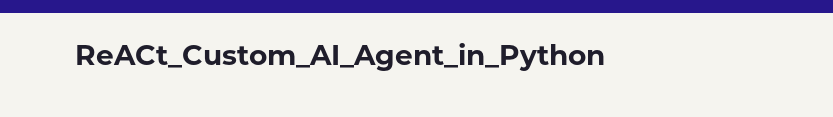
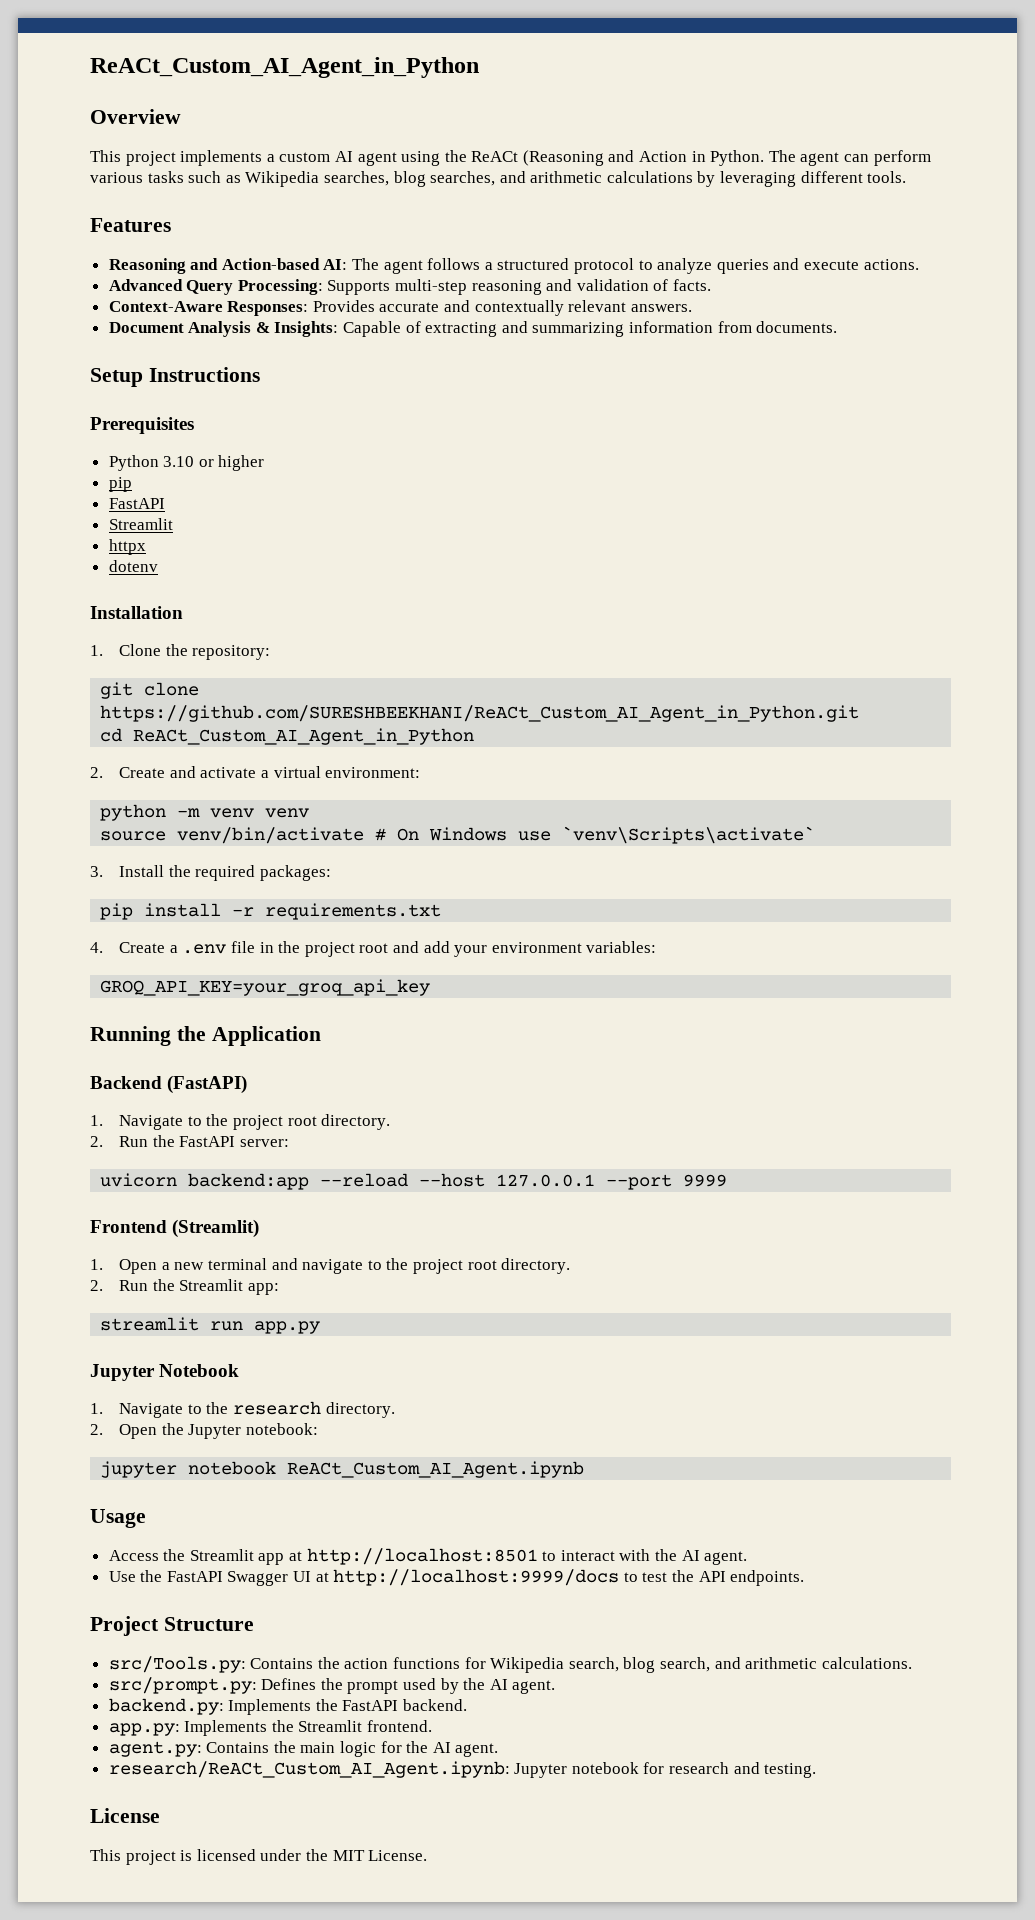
[75,43,605,71] ReACt_Custom_AI_Agent_in_Python -> [90,57,479,78] [90,109,181,124] [90,150,931,166] [90,171,907,187] [90,218,171,232] [108,258,919,274] [108,279,712,295] [108,300,692,316] [108,321,838,337] [90,367,260,387] [90,417,194,434] [108,455,265,471] [108,477,132,492] [108,498,165,509] [108,518,173,530] [108,539,146,555] [108,560,158,572] [90,606,183,619] [90,644,271,660] [100,682,200,699] [100,705,860,722] [100,728,475,745] [90,766,421,778] [100,804,310,821] [100,826,816,844] [90,865,331,881] [100,903,442,920] [90,941,657,957] [100,979,431,996] [90,1026,321,1046] [90,1075,248,1094] [90,1114,391,1130] [90,1135,289,1147] [100,1173,728,1190] [90,1219,260,1238] [90,1258,571,1274] [90,1279,279,1295] [100,1317,321,1334] [90,1364,240,1381] [90,1401,395,1418] [90,1423,318,1439] [100,1461,585,1478] [90,1509,146,1528] [108,1548,748,1565] [108,1569,805,1586] [90,1616,254,1636] [108,1656,912,1673] [108,1677,556,1694] [108,1698,468,1715] [108,1720,433,1736] [108,1741,499,1757] [108,1761,817,1778] [90,1808,160,1823] [90,1849,428,1865] ReACt_Custom_AI_Agent_in_Python // Overview // This project implements a custom AI agent using the ReACt (Reasoning and Action in Python. The agent can perform various tasks such as Wikipedia searches, blog searches, and arithmetic calculations by leveraging different tools. // Features // Reasoning and Action-based AI: The agent follows a structured protocol to analyze queries and execute actions. // Advanced Query Processing: Supports multi-step reasoning and validation of facts. // Context-Aware Responses: Provides accurate and contextually relevant answers. // Document Analysis & Insights: Capable of extracting and summarizing information from documents. // Setup Instructions // Prerequisites // Python 3.10 or higher // pip // FastAPI // Streamlit // httpx // dotenv // Installation // 1. Clone the repository: // git clone https://github.com/SURESHBEEKHANI/ReACt_Custom_AI_Agent_in_Python.git // cd ReACt_Custom_AI_Agent_in_Python // 2. Create and activate a virtual environment: // python -m venv venv // source venv/bin/activate # On Windows use `venv\Scripts\activate` // 3. Install the required packages: // pip install -r requirements.txt // 4. Create a .env file in the project root and add your environment variables: // GROQ_API_KEY=your_groq_api_key // Running the Application // Backend (FastAPI) // 1. Navigate to the project root directory. // 2. Run the FastAPI server: // uvicorn backend:app --reload --host 127.0.0.1 --port 9999 // Frontend (Streamlit) // 1. Open a new terminal and navigate to the project root directory. // 2. Run the Streamlit app: // streamlit run app.py // Jupyter Notebook // 1. Navigate to the research directory. // 2. Open the Jupyter notebook: // jupyter notebook ReACt_Custom_AI_Agent.ipynb // Usage // Access the Streamlit app at http://localhost:8501 to interact with the AI agent. // Use the FastAPI Swagger UI at http://localhost:9999/docs to test the API endpoints. // Project Structure // src/Tools.py: Contains the action functions for Wikipedia search, blog search, and arithmetic calculations. // src/prompt.py: Defines the prompt used by the AI agent. // backend.py: Implements the FastAPI backend. // app.py: Implements the Streamlit frontend. // agent.py: Contains the main logic for the AI agent. // research/ReACt_Custom_AI_Agent.ipynb: Jupyter notebook for research and testing. // License // This project is licensed under the MIT License.

